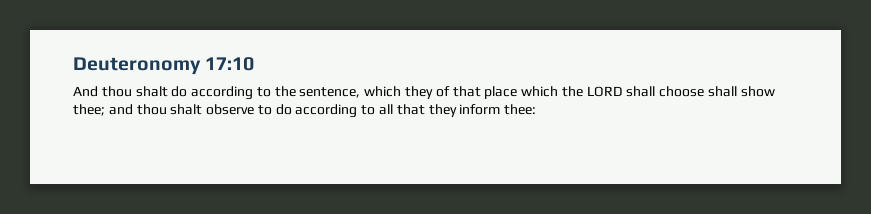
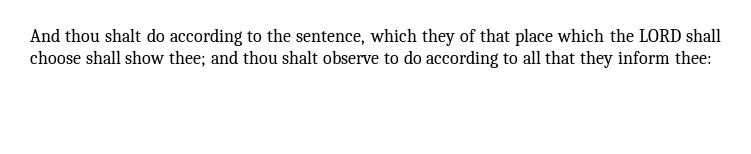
[73,57,255,75] Deuteronomy 17:10 // -> (30, 35) none

